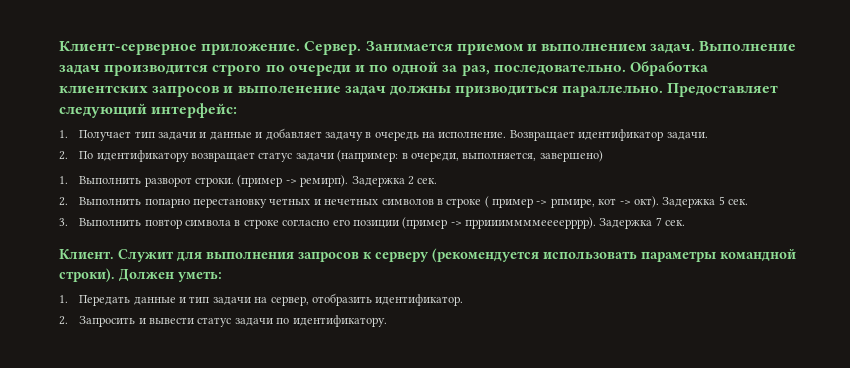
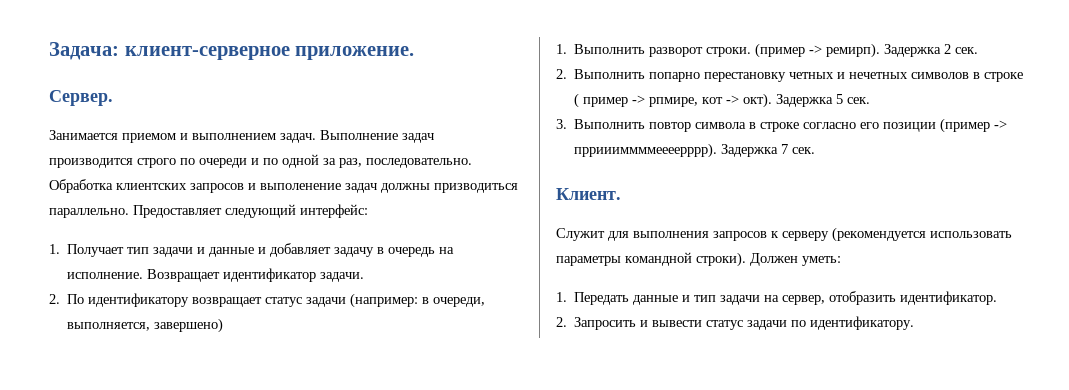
[59,41,197,55] Клиент-серверное -> [49,42,290,60] Задача: клиент-серверное
(301, 49) none -> (415, 53) //
(362, 48) none -> (113, 98) //
(114, 254) none -> (621, 194) //

